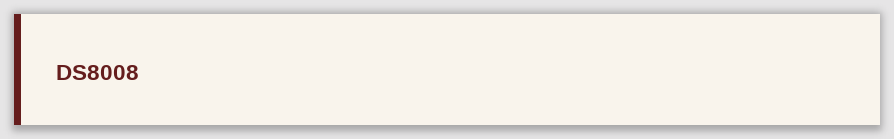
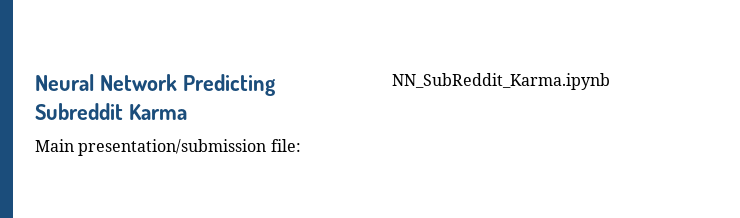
[56,65,139,80] DS8008 -> [35,74,276,96] [35,103,187,120] [35,139,301,156] [392,73,610,90] Neural Network Predicting Subreddit Karma // Main presentation/submission file: NN_SubReddit_Karma.ipynb

